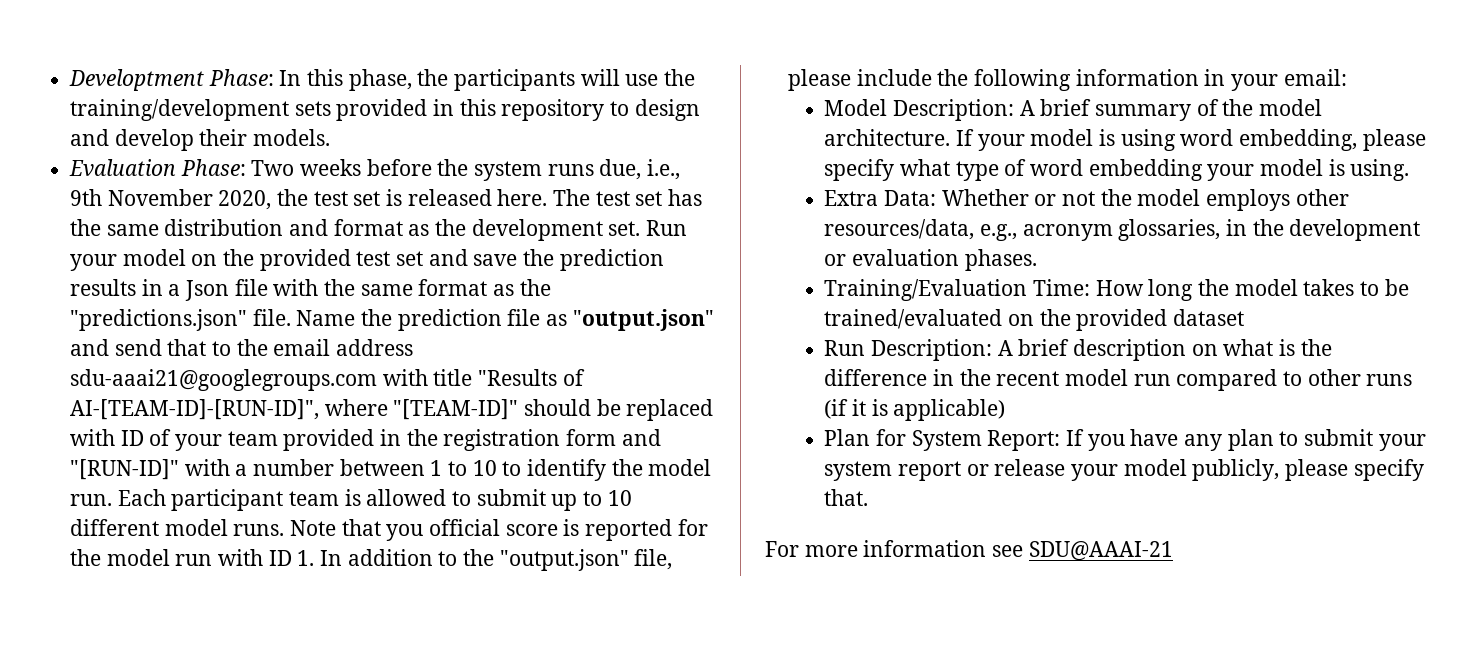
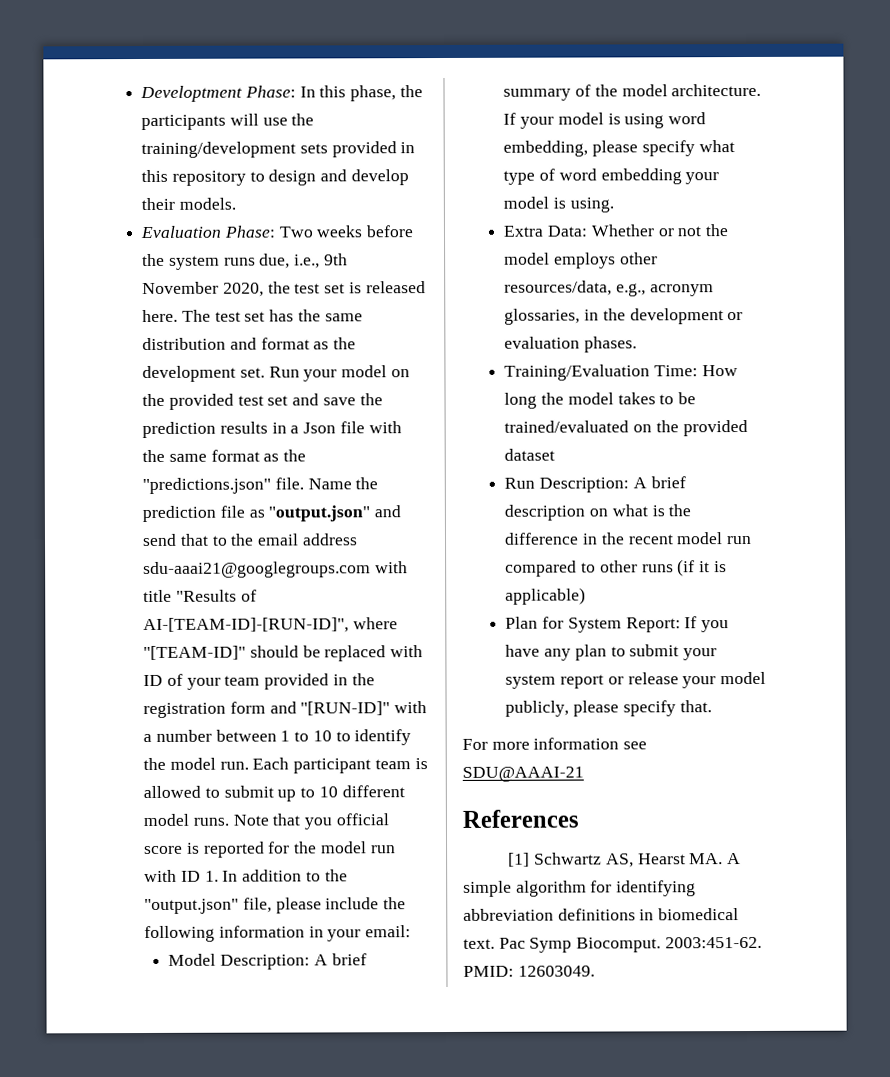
(1173, 551) none -> [462,809,579,828] [508,852,742,868] [463,880,697,897] [463,908,740,921] [463,936,762,953] [463,965,595,977] // References // [1] Schwartz AS, Hearst MA. A simple algorithm for identifying abbreviation definitions in biomedical text. Pac Symp Biocomput. 2003:451-62. PMID: 12603049.

